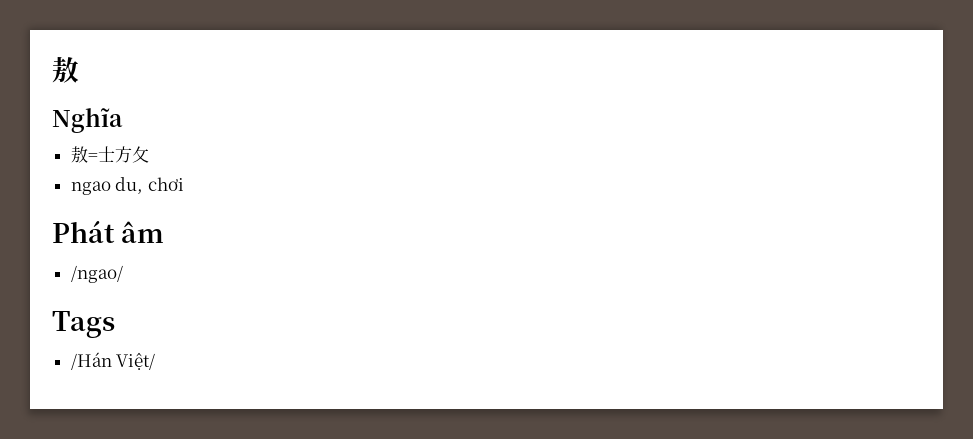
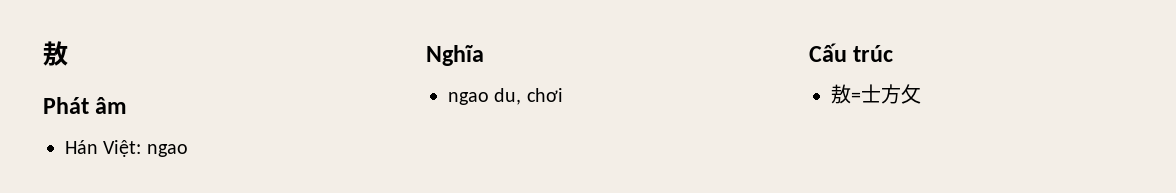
[52,108,123,133] [70,146,149,163] [70,177,184,195] [52,220,165,243] [70,265,123,283] [52,311,115,338] [70,352,156,370] Nghĩa // 敖=士方攵 // ngao du, chơi // Phát âm // /ngao/ // Tags // /Hán Việt/ -> [43,97,128,114] [65,140,188,157] [426,45,484,66] [448,88,563,105] [809,43,894,62] [831,84,921,104] Phát âm // Hán Việt: ngao // Nghĩa // ngao du, chơi // Cấu trúc // 敖=士方攵

